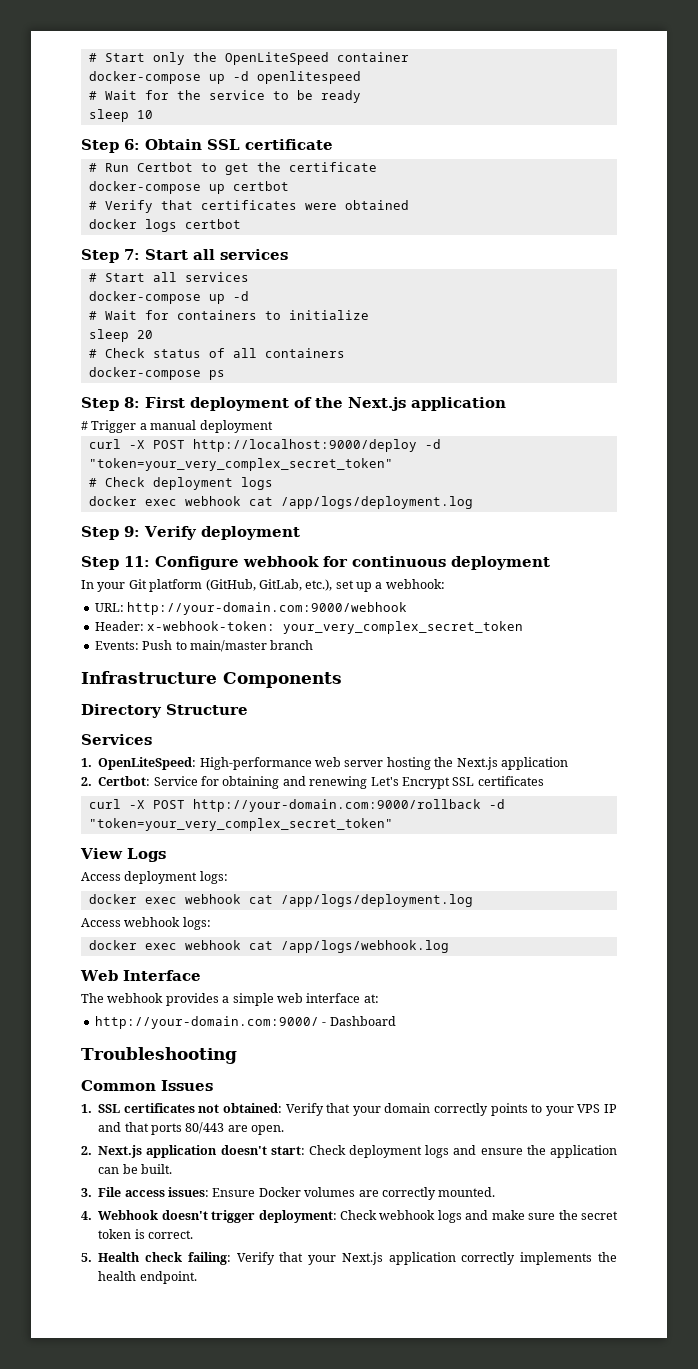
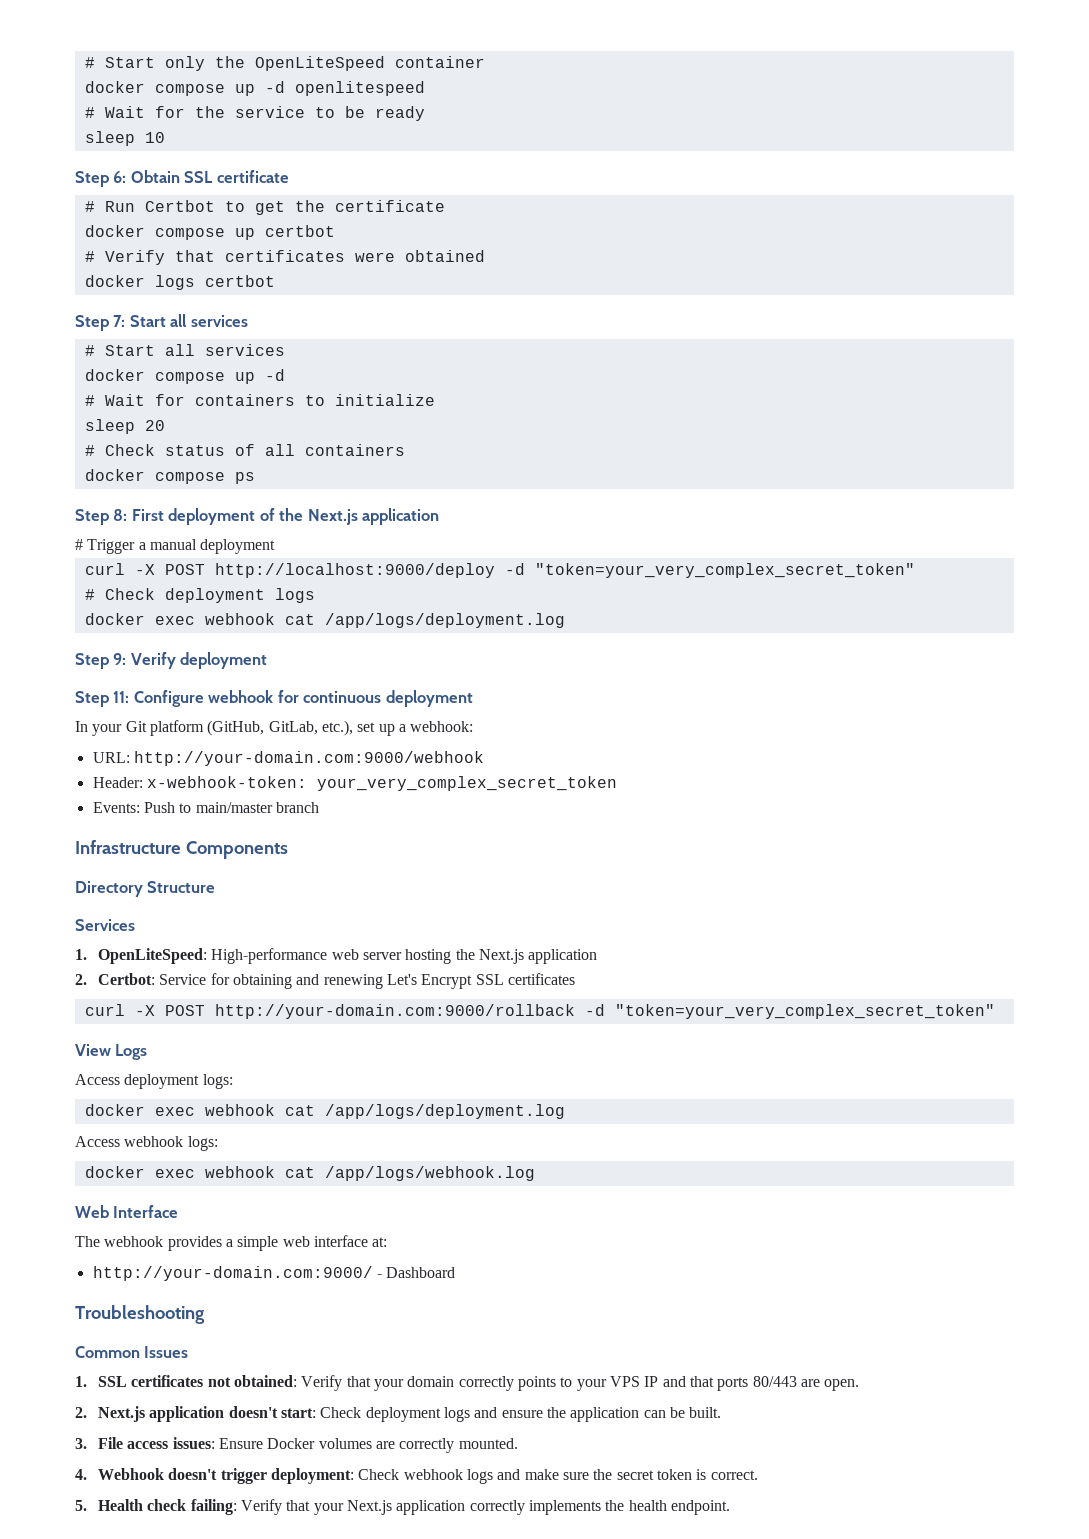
[88,71,201,84] docker-compose -> [84,81,225,96] docker compose
[88,181,201,194] docker-compose -> [84,225,225,240] docker compose
[88,291,201,304] docker-compose -> [84,369,225,384] docker compose
[88,367,201,380] docker-compose -> [84,469,225,484] docker compose

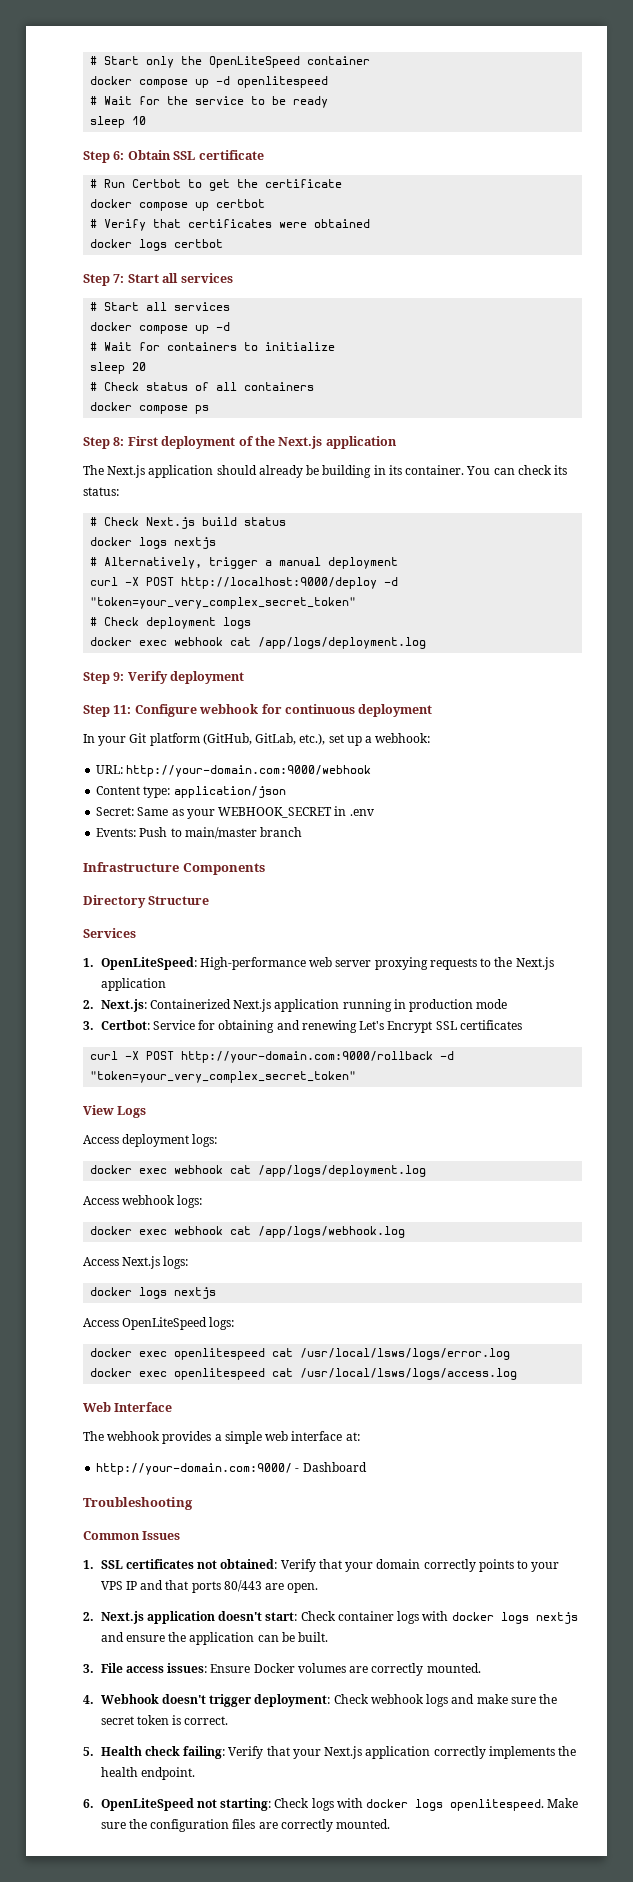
[75,539,136,554] # Trigger -> [83,465,568,478] [83,487,119,496] [90,517,287,529] [90,537,217,549] [90,557,259,569] The Next.js application should already be building in its container. You can check its status: // # Check Next.js build status // docker logs nextjs // # Alternatively, trigger
[92,776,617,791] Header: x-webhook-token: your_very_complex_secret_token -> [96,786,286,798] [96,806,374,819] Content type: application/json // Secret: Same as your WEBHOOK_SECRET in .env
[405,949,452,964] hosting -> [374,957,492,970] proxying requests to
(87, 979) none -> [100,999,508,1012] [83,1021,94,1030] Next.js: Containerized Next.js application running in production mode // 3.
(535, 1173) none -> [83,1256,189,1269] [90,1287,217,1299] [83,1317,235,1330] [90,1348,511,1360] [90,1368,518,1380] // Access Next.js logs: // docker logs nextjs // Access OpenLiteSpeed logs: // docker exec openlitespeed cat /usr/local/lsws/logs/error.log // docker exec openlitespeed cat /usr/local/lsws/logs/access.log
[365,1407,470,1422] deployment logs -> [337,1611,578,1624] container logs with docker logs nextjs
(730, 1507) none -> [83,1798,579,1811] [100,1819,391,1832] // 6. OpenLiteSpeed not starting: Check logs with docker logs openlitespeed. Make sure the configuration files are correctly mounted.

